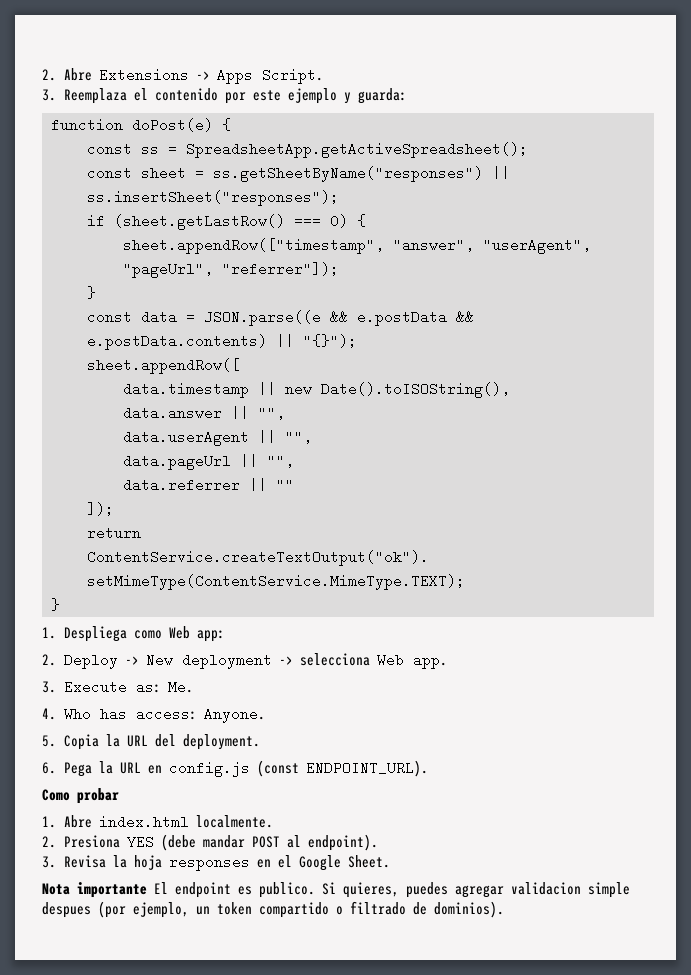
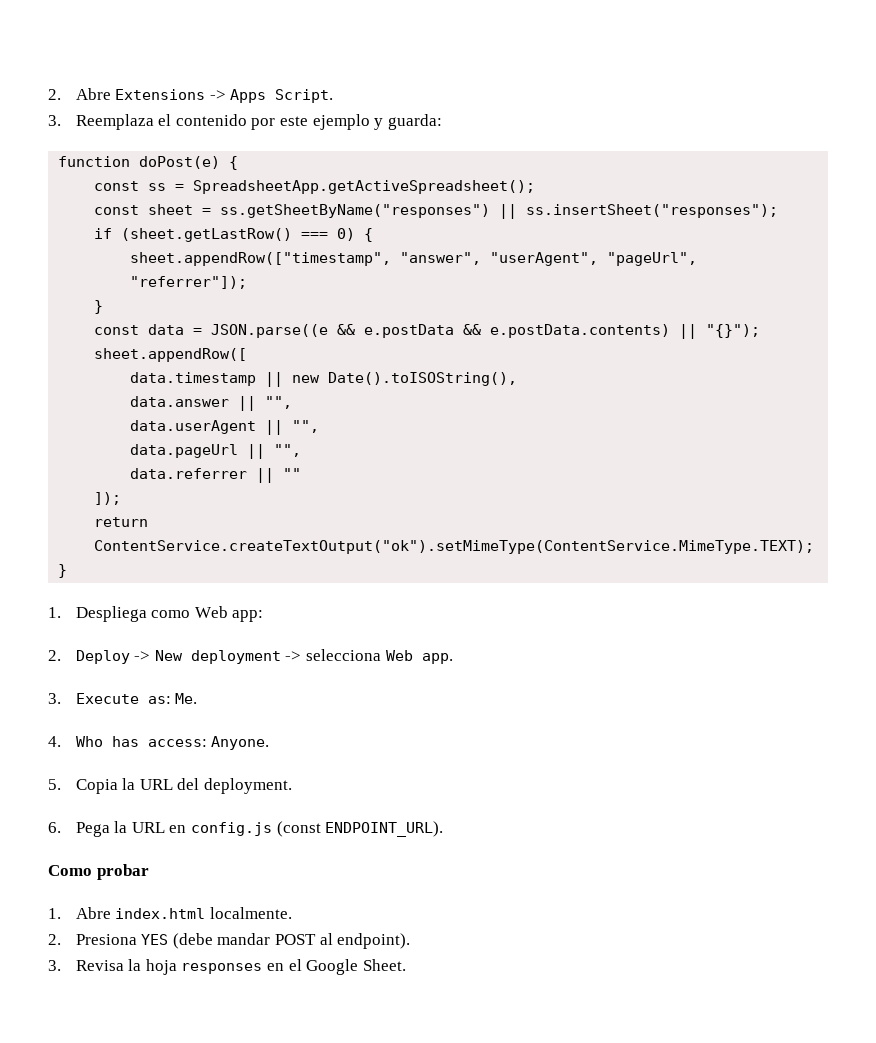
[42,882,630,898] [42,901,504,918] // Nota importante El endpoint es publico. Si quieres, puedes agregar validacion simple despues (por ejemplo, un token compartido o filtrado de dominios). -> (406, 965) none

